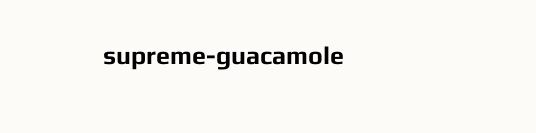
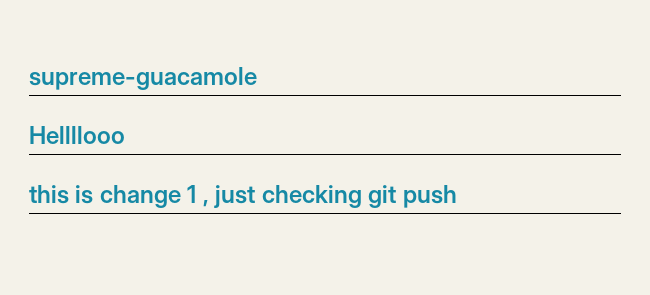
(344, 58) none -> [29,126,125,144] [29,185,457,208] // Hellllooo // this is change 1 , just checking git push

